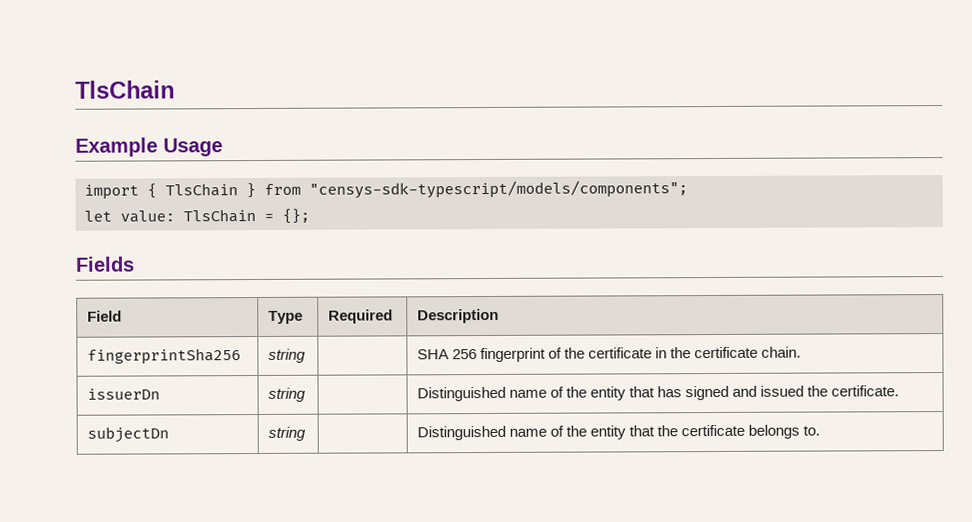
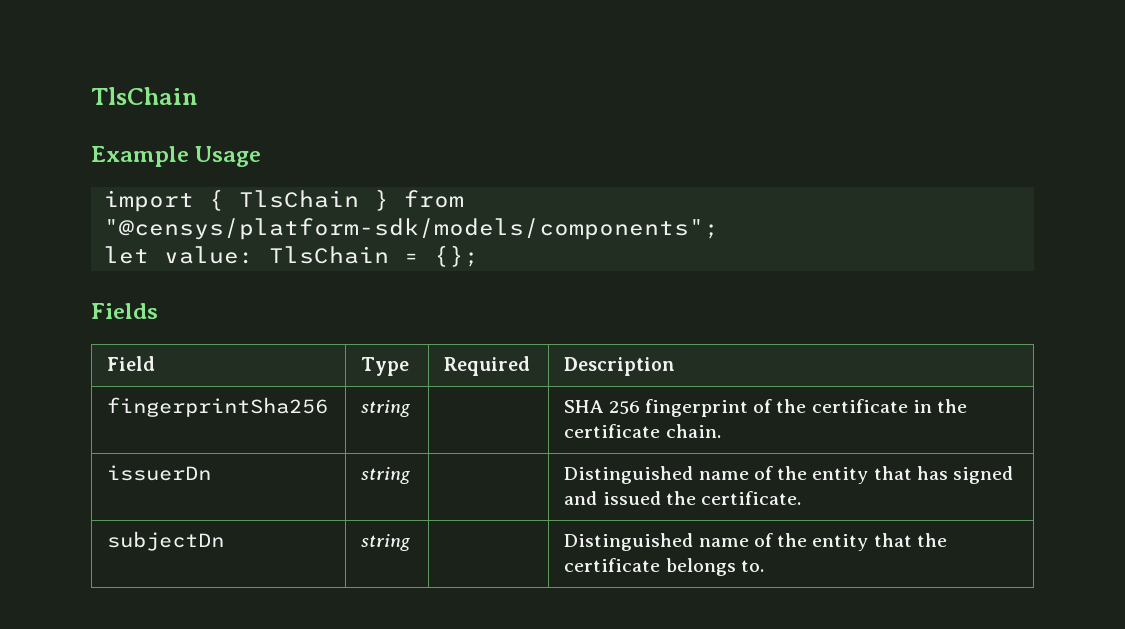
[309,180,688,199] "censys-sdk-typescript/models/components"; -> [103,218,719,240] "@censys/platform-sdk/models/components";

